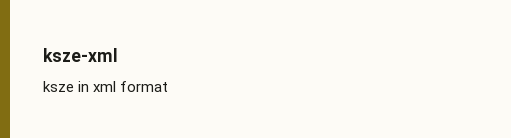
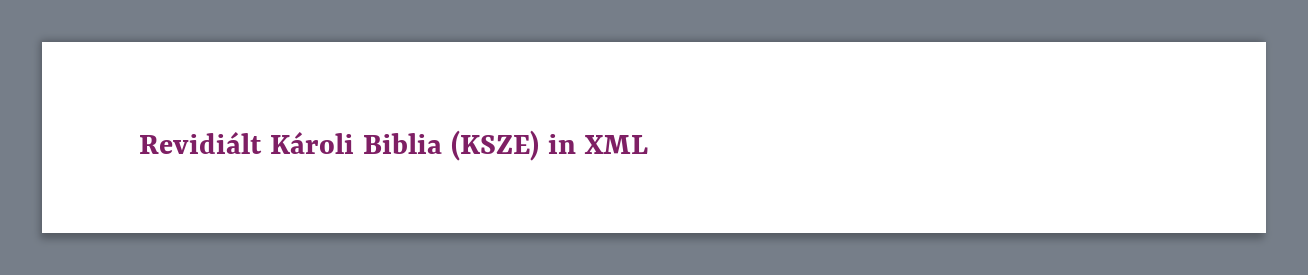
[43,48,118,62] [43,81,169,92] ksze-xml // ksze in xml format -> [139,130,648,161] Revidiált Károli Biblia (KSZE) in XML

